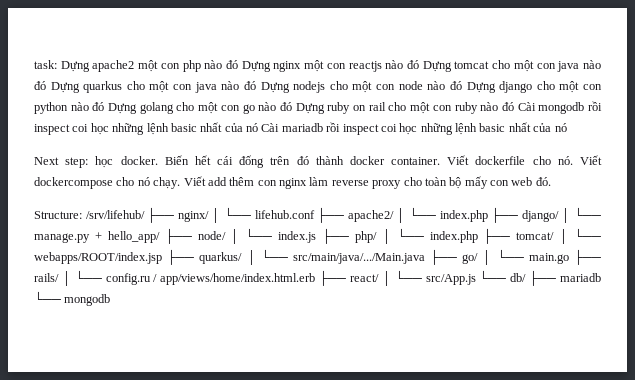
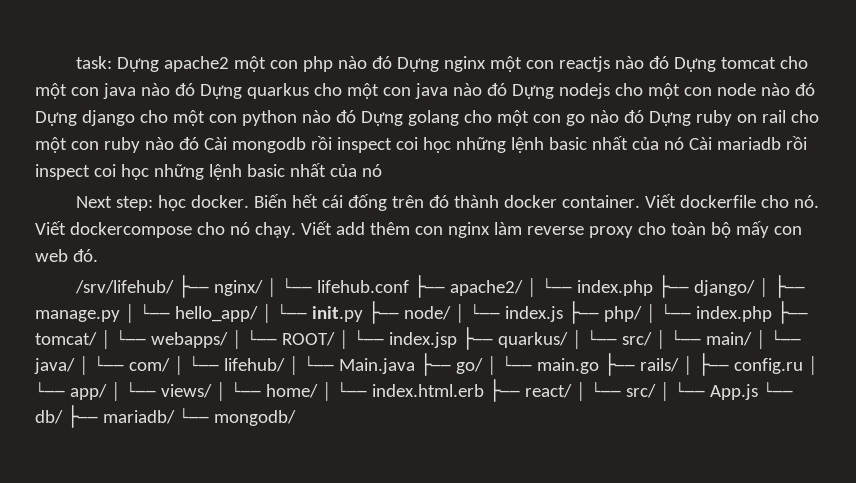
[34,211,82,219] Structure: -> (98, 255) none
[574,207,602,219] [34,231,160,243] └── manage.py + hello_app/ -> [773,275,805,298] [35,304,363,323] ├── manage.py │ └── hello_app/ │ └── init.py
[34,249,425,265] webapps/ROOT/index.jsp ├── quarkus/ │ └── src/main/java/.../Main.java -> [150,327,801,350] [34,356,415,375] webapps/ │ └── ROOT/ │ └── index.jsp ├── quarkus/ │ └── src/ │ └── main/ │ └── java/ │ └── com/ │ └── lifehub/ │ └── Main.java
[74,270,601,286] [34,291,111,306] └── config.ru / app/views/home/index.html.erb ├── react/ │ └── src/App.js └── db/ ├── mariadb └── mongodb -> [697,353,818,376] [35,379,793,402] [35,405,296,428] ├── config.ru │ └── app/ │ └── views/ │ └── home/ │ └── index.html.erb ├── react/ │ └── src/ │ └── App.js └── db/ ├── mariadb/ └── mongodb/

